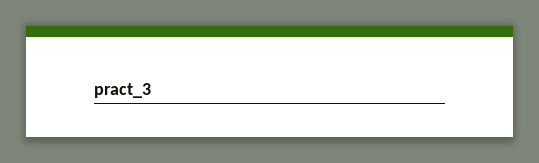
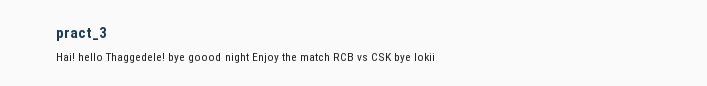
(151, 90) none -> [56,53,436,63] // Hai! hello Thaggedele! bye goood night Enjoy the match RCB vs CSK bye lokii

